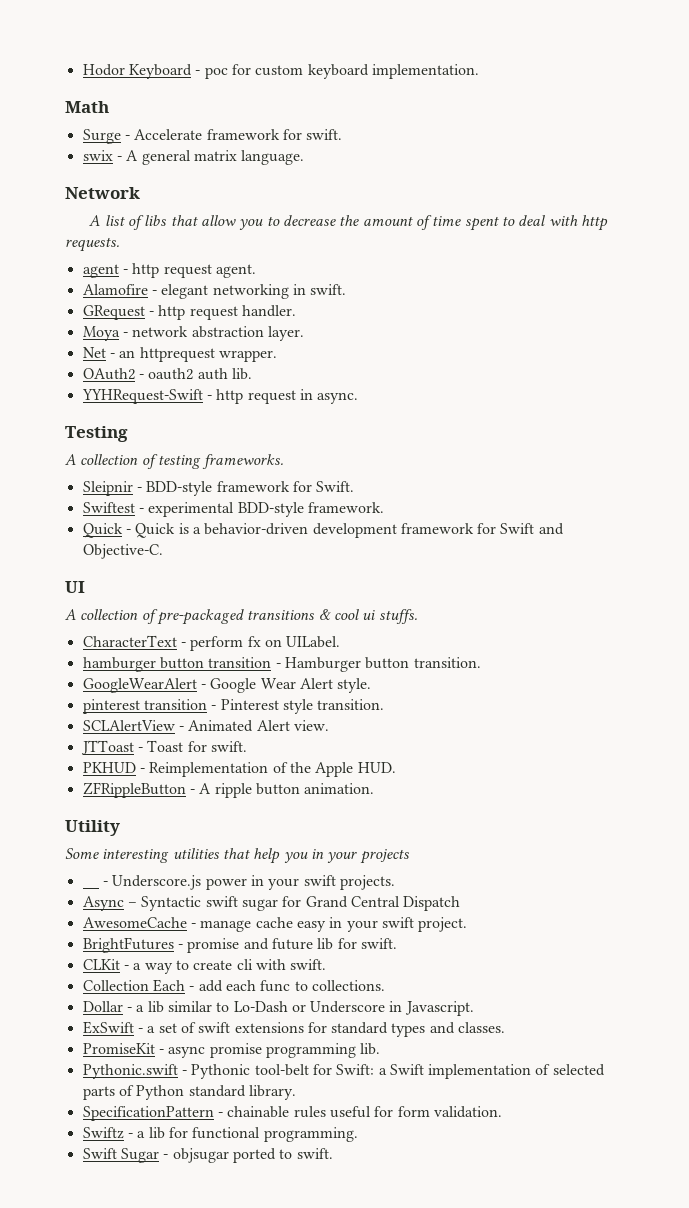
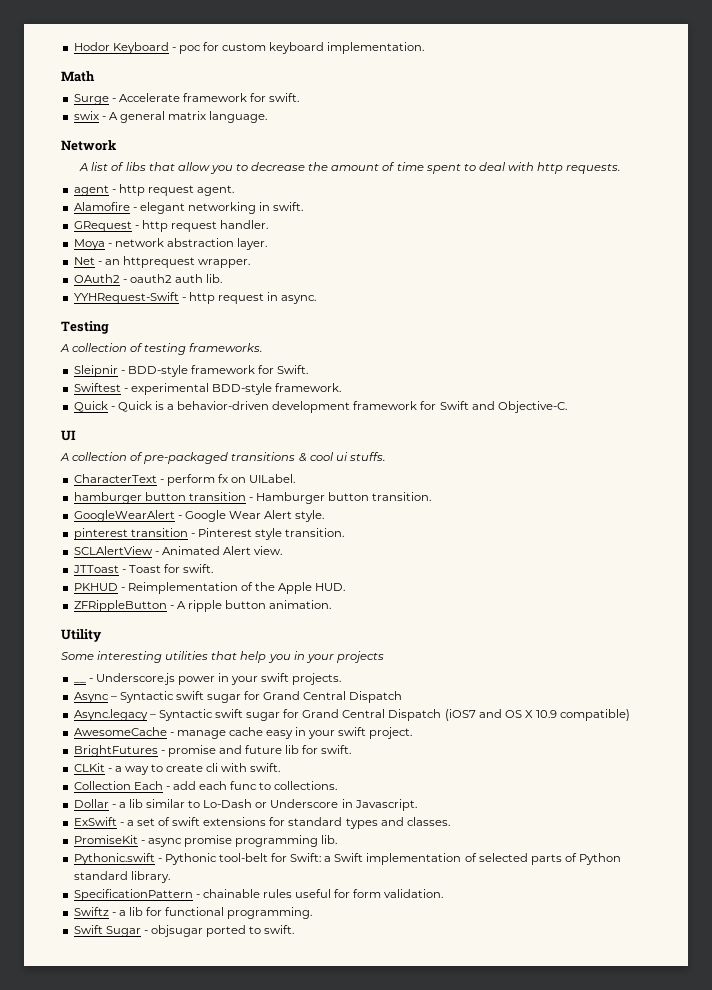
(461, 903) none -> [73,709,631,721] // Async.legacy – Syntactic swift sugar for Grand Central Dispatch (iOS7 and OS X 10.9 compatible)

